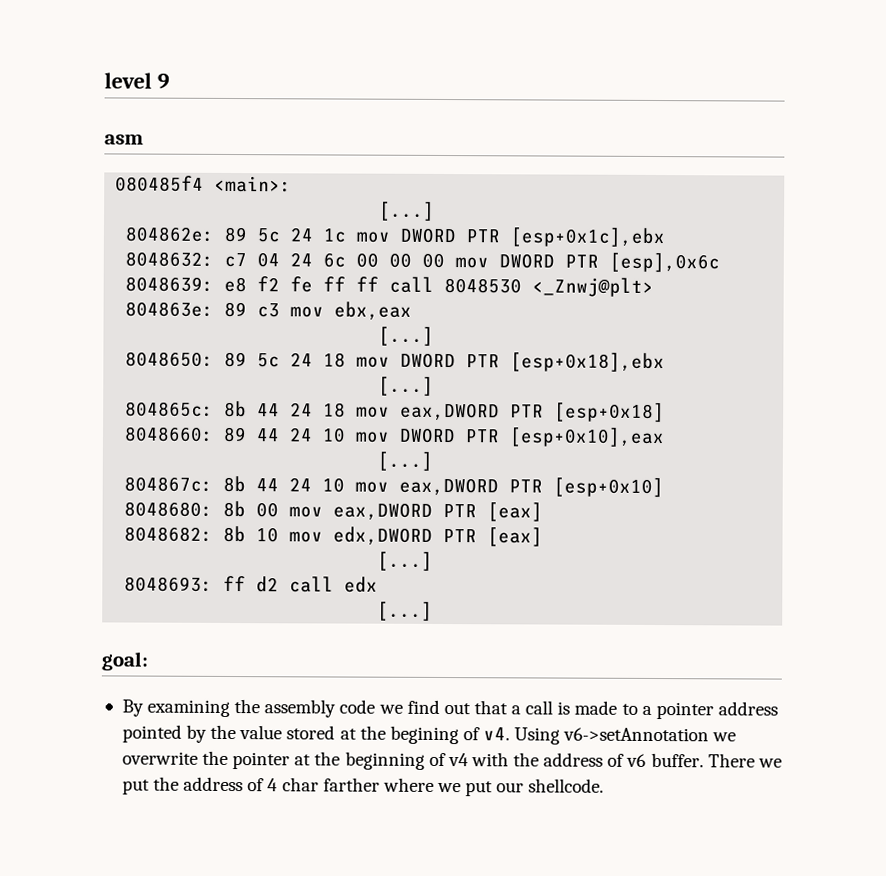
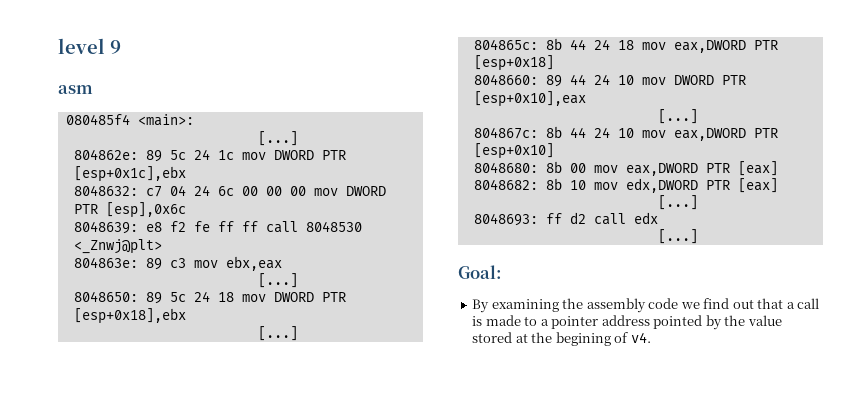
[101,651,148,671] goal: -> [458,265,502,279] Goal:
[514,727,737,745] [121,750,782,770] [121,776,605,797] Using v6->setAnnotation we overwrite the pointer at the beginning of v4 with the address of v6 buffer. There we put the address of 4 char farther where we put our shellcode. -> (651, 337) none

